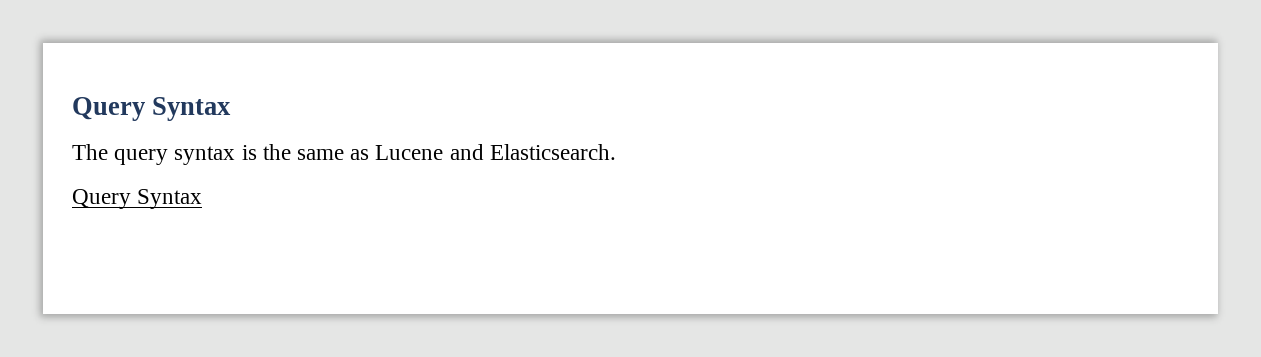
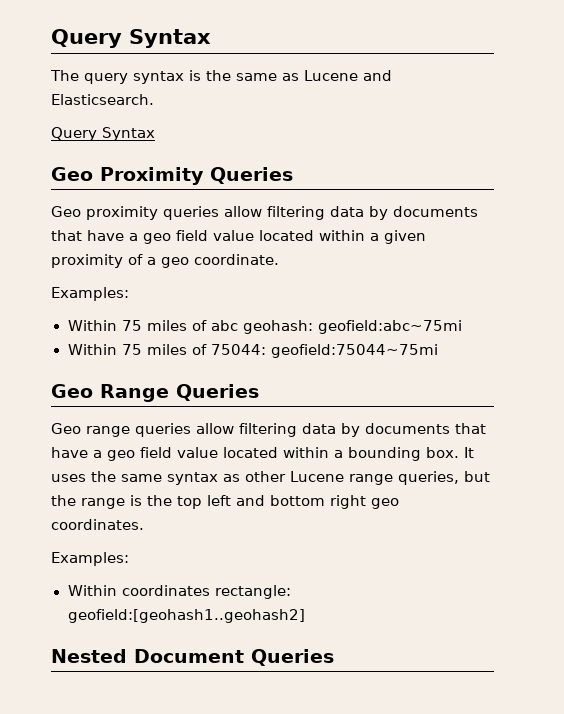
(203, 199) none -> [51,167,293,185] [51,206,478,220] [51,230,426,244] [51,254,279,268] [51,287,129,301] [67,320,462,334] [67,344,438,358] [51,384,259,402] [51,423,486,437] [51,447,474,461] [51,471,490,485] [51,495,399,509] [51,519,144,530] [51,552,129,566] [67,585,291,599] [67,609,305,623] [51,649,334,666] // Geo Proximity Queries // Geo proximity queries allow filtering data by documents that have a geo field value located within a given proximity of a geo coordinate. // Examples: // Within 75 miles of abc geohash: geofield:abc~75mi // Within 75 miles of 75044: geofield:75044~75mi // Geo Range Queries // Geo range queries allow filtering data by documents that have a geo field value located within a bounding box. It uses the same syntax as other Lucene range queries, but the range is the top left and bottom right geo coordinates. // Examples: // Within coordinates rectangle: geofield:[geohash1..geohash2] // Nested Document Queries

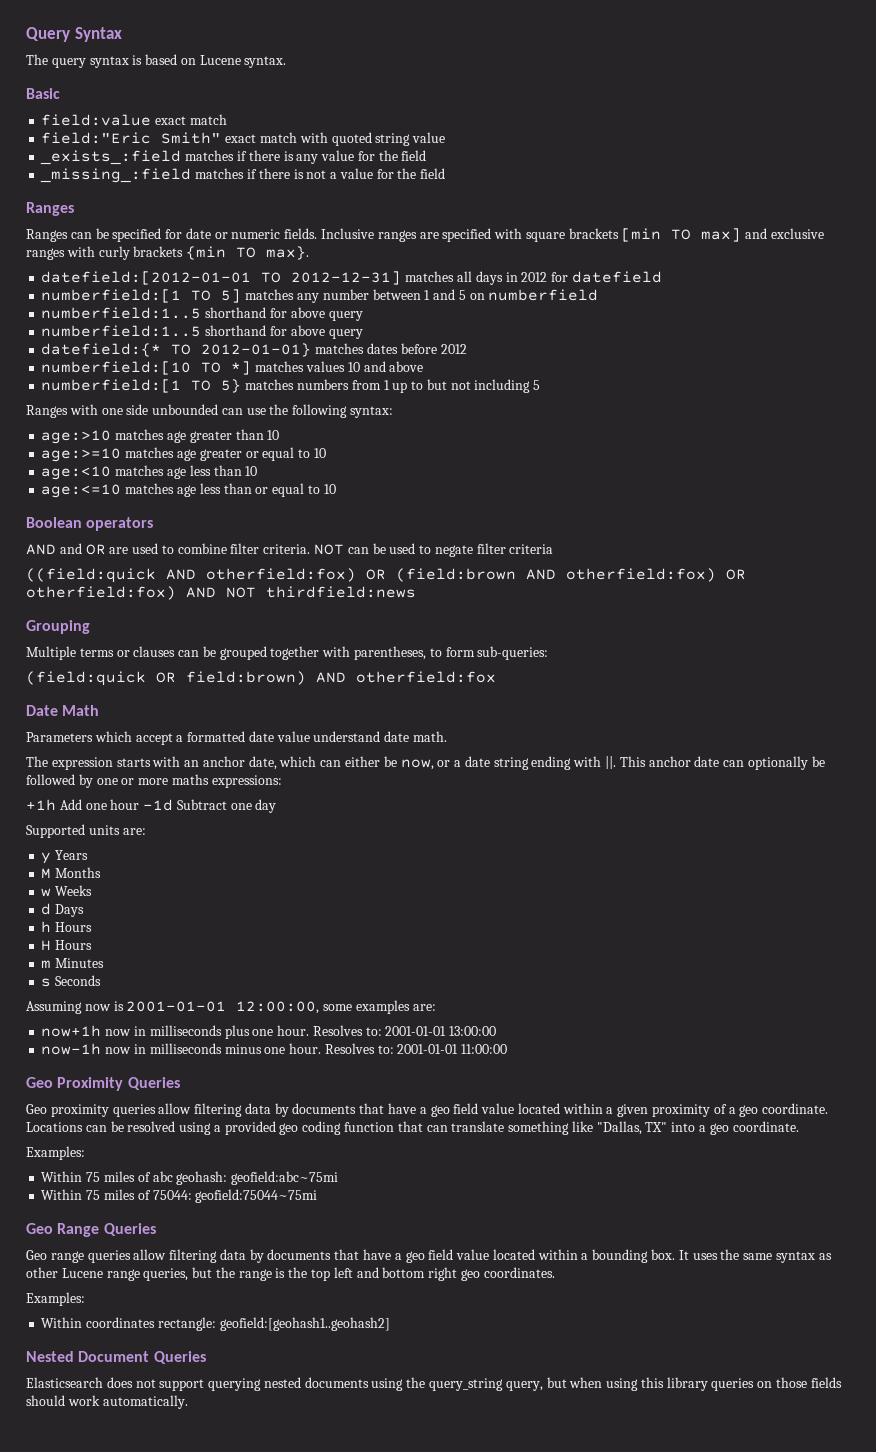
[206,70,392,81] [51,94,154,105] [51,127,155,141] the same as Lucene and Elasticsearch. // Query Syntax -> [145,54,287,68] [26,88,60,99] [41,114,227,126] [41,132,446,146] [40,150,427,165] [40,168,446,183] [26,202,74,216] [26,228,825,242] [26,246,310,260] [41,271,662,285] [41,289,599,303] [41,307,363,321] [41,325,363,339] [41,343,467,357] [41,361,424,375] [41,379,541,393] [26,404,394,418] [41,429,280,444] [41,447,326,462] [41,465,258,480] [41,483,336,498] [26,517,154,531] [26,543,554,557] [26,568,746,583] [26,586,416,600] [26,620,90,634] [26,646,549,660] [26,671,496,686] [26,705,100,716] [26,731,448,745] [26,756,825,770] [26,774,282,788] [26,799,277,813] [26,824,146,838] [41,850,89,864] [41,867,102,879] [41,885,93,897] [41,903,85,917] [41,921,93,933] [41,940,93,951] [41,958,105,969] [41,975,102,987] [26,1000,436,1014] [41,1025,497,1039] [41,1043,508,1055] based on Lucene syntax. // Basic // field:value exact match // field:"Eric Smith" exact match with quoted string value // _exists_:field matches if there is any value for the field // _missing_:field matches if there is not a value for the field // Ranges // Ranges can be specified for date or numeric fields. Inclusive ranges are specified with square brackets [min TO max] and exclusive ranges with curly brackets {min TO max}. // datefield:[2012-01-01 TO 2012-12-31] matches all days in 2012 for datefield // numberfield:[1 TO 5] matches any number between 1 and 5 on numberfield // numberfield:1..5 shorthand for above query // numberfield:1..5 shorthand for above query // datefield:{* TO 2012-01-01} matches dates before 2012 // numberfield:[10 TO *] matches values 10 and above // numberfield:[1 TO 5} matches numbers from 1 up to but not including 5 // Ranges with one side unbounded can use the following syntax: // age:>10 matches age greater than 10 // age:>=10 matches age greater or equal to 10 // age:<10 matches age less than 10 // age:<=10 matches age less than or equal to 10 // Boolean operators // AND and OR are used to combine filter criteria. NOT can be used to negate filter criteria // ((field:quick AND otherfield:fox) OR (field:brown AND otherfield:fox) OR otherfield:fox) AND NOT thirdfield:news // Grouping // Multiple terms or clauses can be grouped together with parentheses, to form sub-queries: // (field:quick OR field:brown) AND otherfield:fox // Date Math // Parameters which accept a formatted date value understand date math. // The expression starts with an anchor date, which can either be now, or a date string ending with ||. This anchor date can optionally be followed by one or more maths expressions: // +1h Add one hour -1d Subtract one day // Supported units are: // y Years // M Months // w Weeks // d Days // h Hours // H Hours // m Minutes // s Seconds // Assuming now is 2001-01-01 12:00:00, some examples are: // now+1h now in milliseconds plus one hour. Resolves to: 2001-01-01 13:00:00 // now-1h now in milliseconds minus one hour. Resolves to: 2001-01-01 11:00:00
(279, 259) none -> [26,1121,799,1135] Locations can be resolved using a provided geo coding function that can translate something like "Dallas, TX" into a geo coordinate.
(334, 657) none -> [26,1377,842,1391] [26,1395,188,1409] // Elasticsearch does not support querying nested documents using the query_string query, but when using this library queries on those fields should work automatically.

